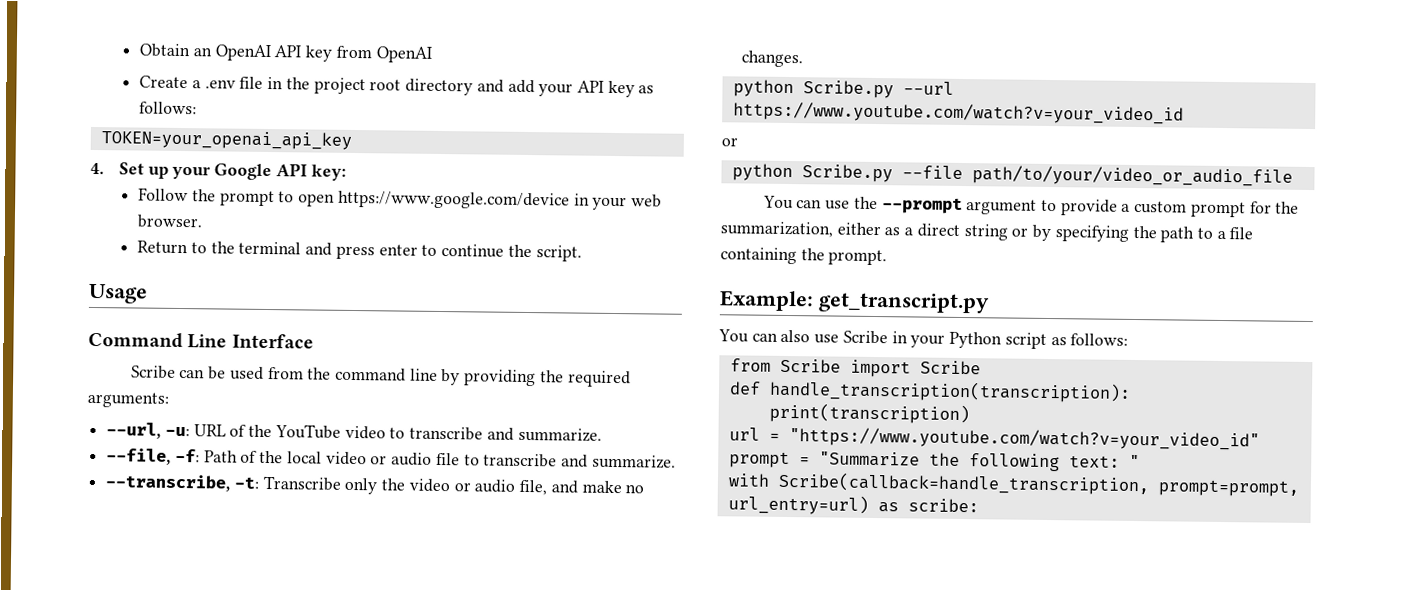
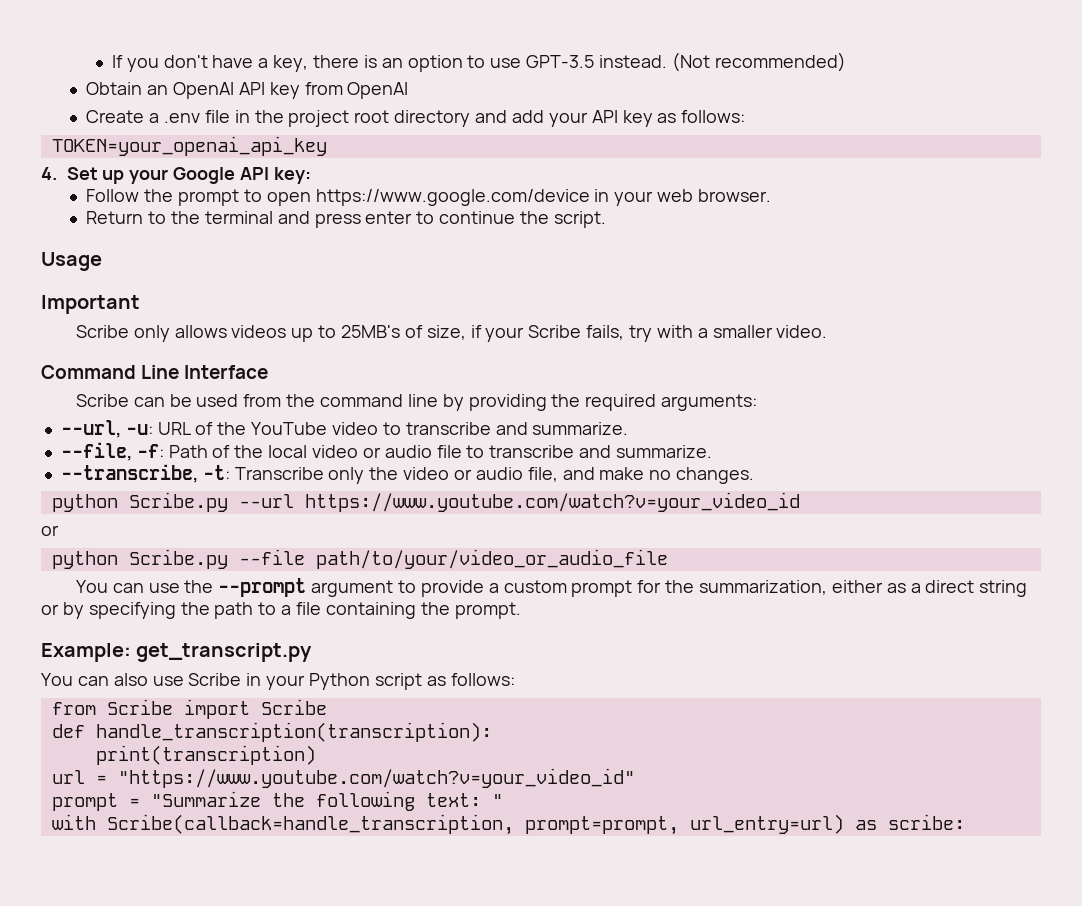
(139, 50) none -> [111,52,846,72] If you don't have a key, there is an option to use GPT-3.5 instead. (Not recommended) //
(148, 293) none -> [41,295,140,314] [75,325,828,342] // Important // Scribe only allows videos up to 25MB's of size, if your Scribe fails, try with a smaller video.

